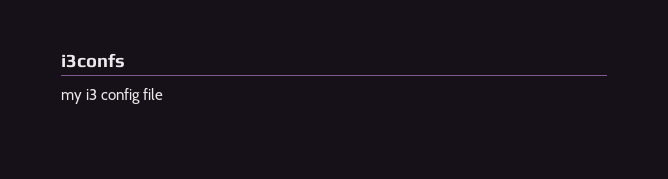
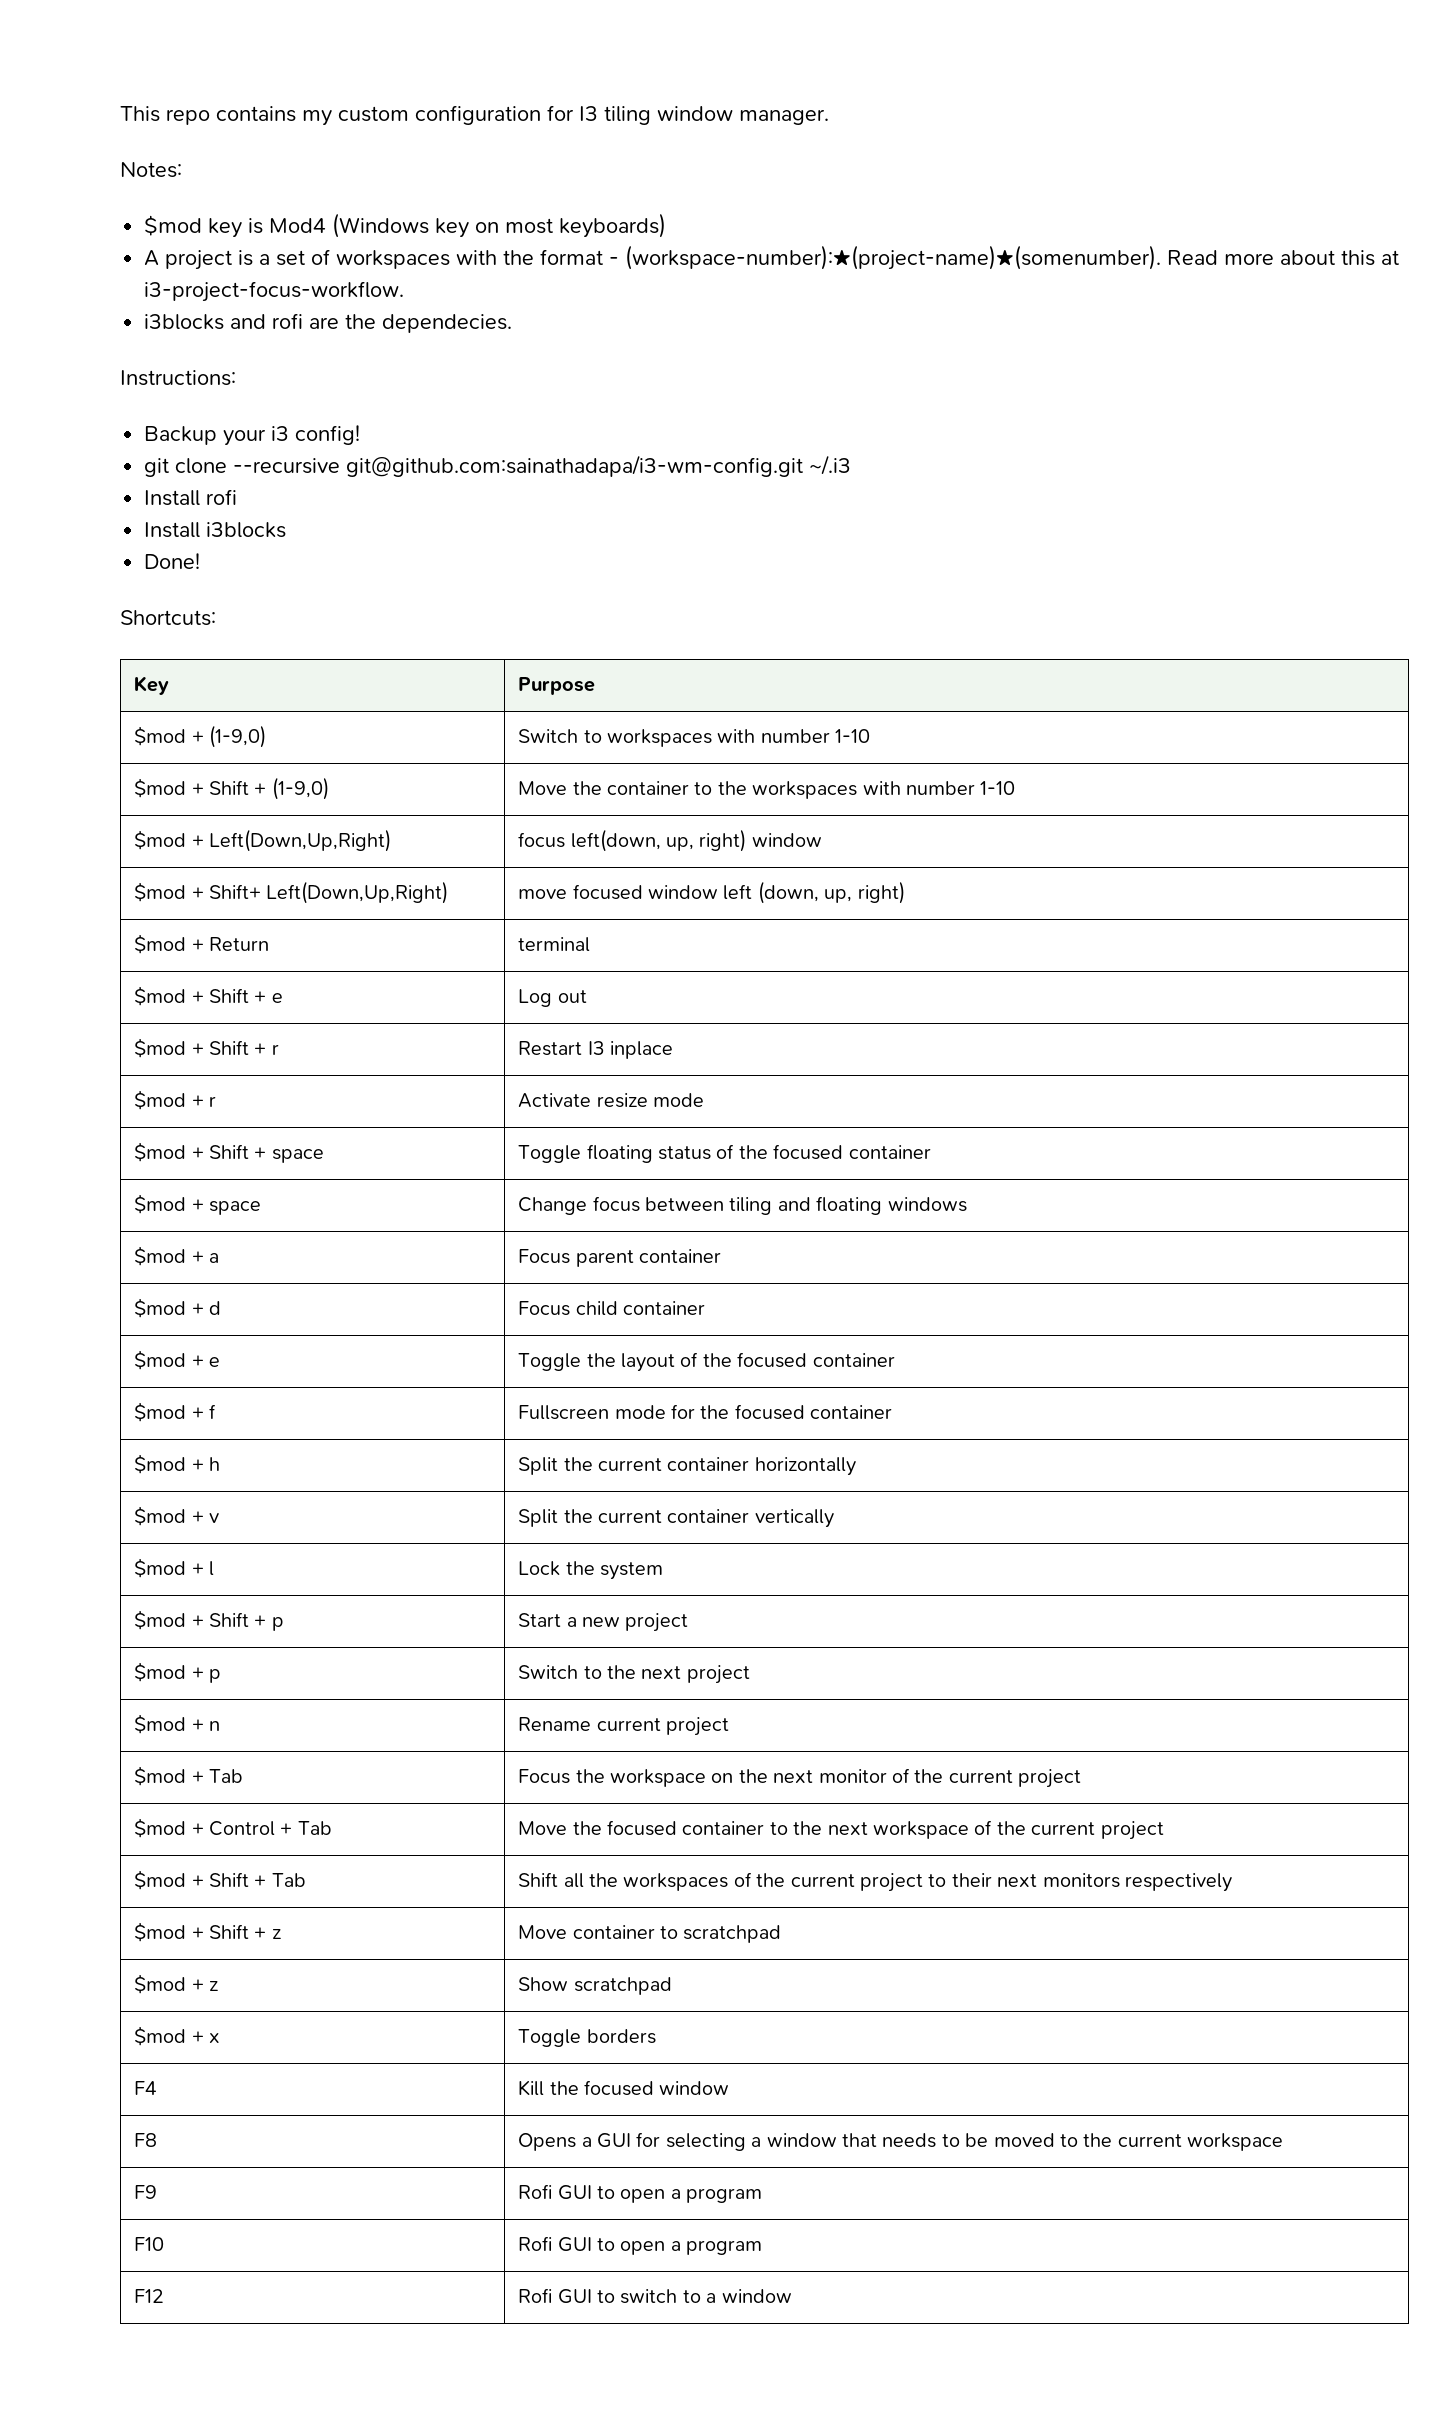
[61,53,125,68] [61,88,164,104] i3confs // my i3 config file -> [120,105,829,126] [120,162,182,178] [144,213,667,238] [144,245,1400,270] [144,281,405,302] [144,313,513,333] [120,370,236,386] [144,425,361,446] [144,455,852,477] [144,489,238,506] [144,522,287,538] [144,553,201,569] [120,610,216,626] [134,676,170,695] [518,677,596,695] [134,725,267,748] [518,729,871,747] [134,777,329,800] [518,781,1016,799] [134,829,392,852] [518,829,822,852] [134,881,449,904] [518,881,905,904] [134,934,270,954] [518,937,591,952] [134,986,283,1006] [518,989,587,1007] [134,1038,279,1058] [518,1041,674,1059] [134,1090,217,1110] [518,1093,705,1108] [134,1142,324,1163] [518,1144,931,1163] [134,1194,262,1215] [518,1196,967,1215] [134,1246,220,1266] [518,1249,722,1267] [134,1298,222,1318] [518,1301,706,1316] [134,1350,221,1370] [518,1352,895,1372] [134,1402,217,1422] [518,1404,893,1420] [134,1454,221,1474] [518,1457,856,1476] [134,1506,220,1526] [518,1509,834,1528] [134,1558,215,1578] [518,1561,664,1580] [134,1610,284,1631] [518,1613,689,1632] [134,1662,222,1683] [518,1665,750,1684] [134,1714,221,1734] [518,1717,730,1736] [134,1766,244,1786] [518,1768,1082,1788] [134,1818,332,1838] [518,1820,1164,1840] [134,1870,306,1890] [518,1872,1233,1892] [134,1922,281,1942] [518,1925,782,1943] [134,1974,219,1994] [518,1977,672,1995] [134,2026,221,2046] [518,2029,656,2047] [134,2081,158,2095] [518,2080,730,2096] [134,2133,158,2147] [518,2132,1284,2151] [134,2185,158,2199] [518,2184,763,2203] [134,2237,165,2251] [518,2236,763,2255] [134,2289,165,2303] [518,2288,792,2304] This repo contains my custom configuration for I3 tiling window manager. // Notes: // $mod key is Mod4 (Windows key on most keyboards) // A project is a set of workspaces with the format - (workspace-number):★(project-name)★(somenumber). Read more about this at i3-project-focus-workflow. // i3blocks and rofi are the dependecies. // Instructions: // Backup your i3 config! // git clone --recursive git@github.com:sainathadapa/i3-wm-config.git ~/.i3 // Install rofi // Install i3blocks // Done! // Shortcuts: // Key | Purpose // $mod + (1-9,0) | Switch to workspaces with number 1-10 // $mod + Shift + (1-9,0) | Move the container to the workspaces with number 1-10 // $mod + Left(Down,Up,Right) | focus left(down, up, right) window // $mod + Shift+ Left(Down,Up,Right) | move focused window left (down, up, right) // $mod + Return | terminal // $mod + Shift + e | Log out // $mod + Shift + r | Restart I3 inplace // $mod + r | Activate resize mode // $mod + Shift + space | Toggle floating status of the focused container // $mod + space | Change focus between tiling and floating windows // $mod + a | Focus parent container // $mod + d | Focus child container // $mod + e | Toggle the layout of the focused container // $mod + f | Fullscreen mode for the focused container // $mod + h | Split the current container horizontally // $mod + v | Split the current container vertically // $mod + l | Lock the system // $mod + Shift + p | Start a new project // $mod + p | Switch to the next project // $mod + n | Rename current project // $mod + Tab | Focus the workspace on the next monitor of the current project // $mod + Control + Tab | Move the focused container to the next workspace of the current project // $mod + Shift + Tab | Shift all the workspaces of the current project to their next monitors respectively // $mod + Shift + z | Move container to scratchpad // $mod + z | Show scratchpad // $mod + x | Toggle borders // F4 | Kill the focused window // F8 | Opens a GUI for selecting a window that needs to be moved to the current workspace // F9 | Rofi GUI to open a program // F10 | Rofi GUI to open a program // F12 | Rofi GUI to switch to a window

